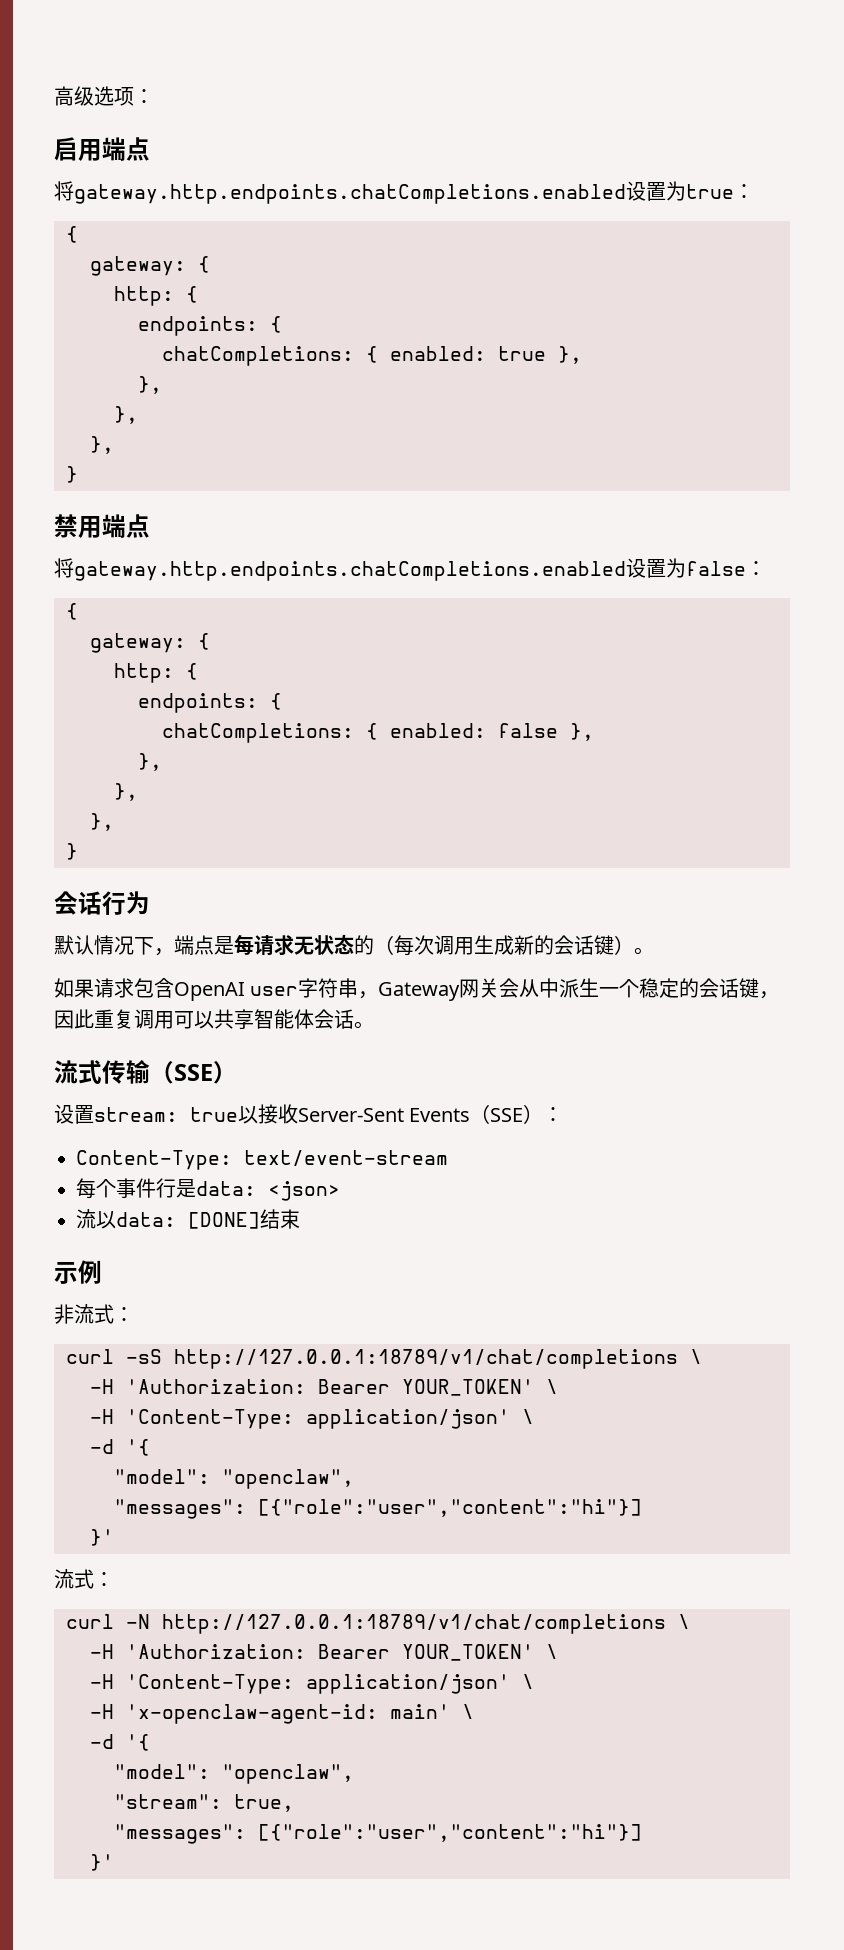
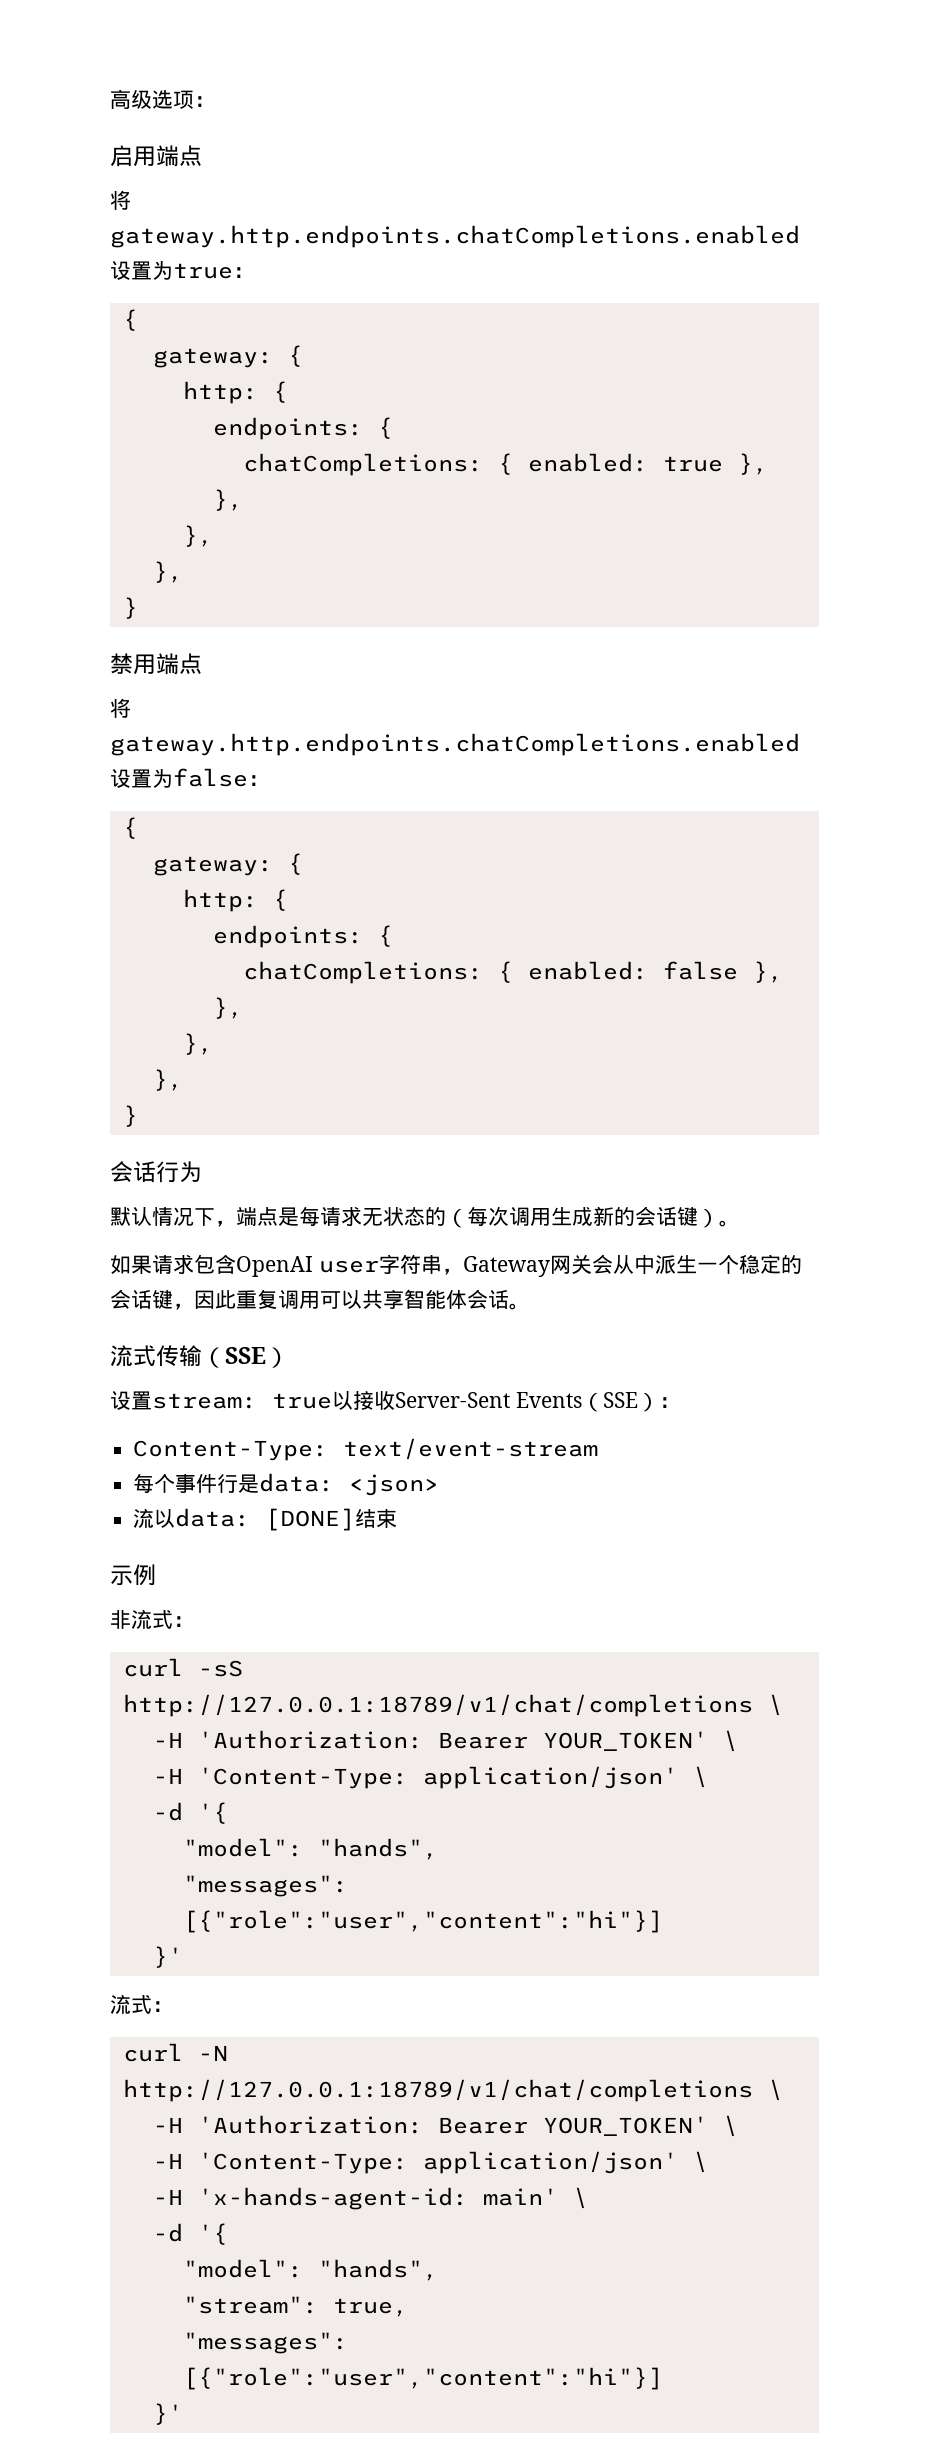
[222,1469,354,1489] "openclaw", -> [317,1838,438,1860] "hands",
[126,1704,378,1724] 'x-openclaw-agent-id: -> [197,2187,468,2210] 'x-hands-agent-id:
[222,1764,354,1784] "openclaw", -> [317,2259,438,2281] "hands",

